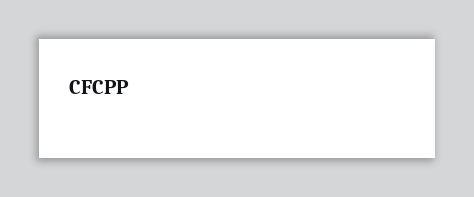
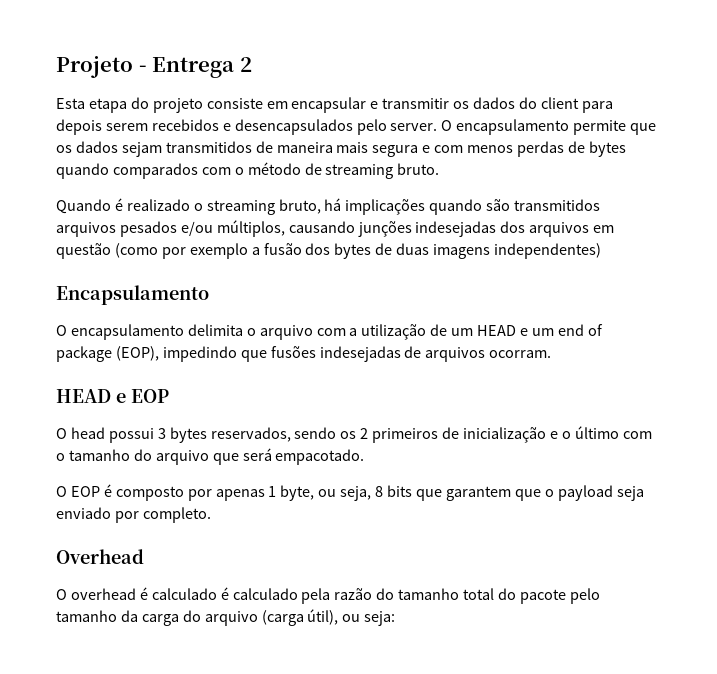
[69,80,129,94] CFCPP -> [56,56,252,78] [56,97,613,113] [56,119,657,135] [56,141,626,157] [56,162,440,179] [56,198,601,215] [56,220,615,237] [56,243,602,259] [56,285,209,305] [56,324,603,340] [56,346,552,362] [56,389,169,403] [56,426,652,443] [56,448,365,465] [56,484,644,501] [56,507,211,523] [56,549,144,564] [56,587,600,604] [56,609,396,626] Projeto - Entrega 2 // Esta etapa do projeto consiste em encapsular e transmitir os dados do client para depois serem recebidos e desencapsulados pelo server. O encapsulamento permite que os dados sejam transmitidos de maneira mais segura e com menos perdas de bytes quando comparados com o método de streaming bruto. // Quando é realizado o streaming bruto, há implicações quando são transmitidos arquivos pesados e/ou múltiplos, causando junções indesejadas dos arquivos em questão (como por exemplo a fusão dos bytes de duas imagens independentes) // Encapsulamento // O encapsulamento delimita o arquivo com a utilização de um HEAD e um end of package (EOP), impedindo que fusões indesejadas de arquivos ocorram. // HEAD e EOP // O head possui 3 bytes reservados, sendo os 2 primeiros de inicialização e o último com o tamanho do arquivo que será empacotado. // O EOP é composto por apenas 1 byte, ou seja, 8 bits que garantem que o payload seja enviado por completo. // Overhead // O overhead é calculado é calculado pela razão do tamanho total do pacote pelo tamanho da carga do arquivo (carga útil), ou seja:

